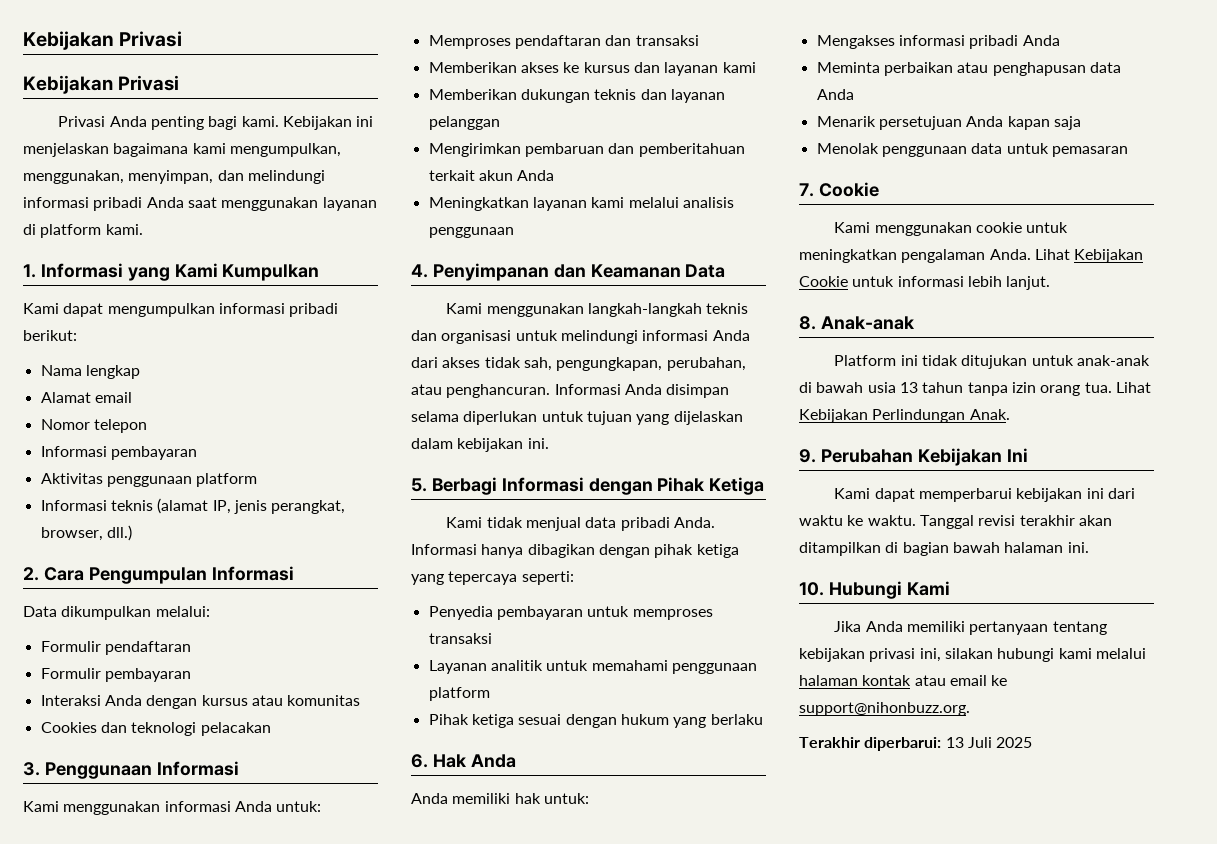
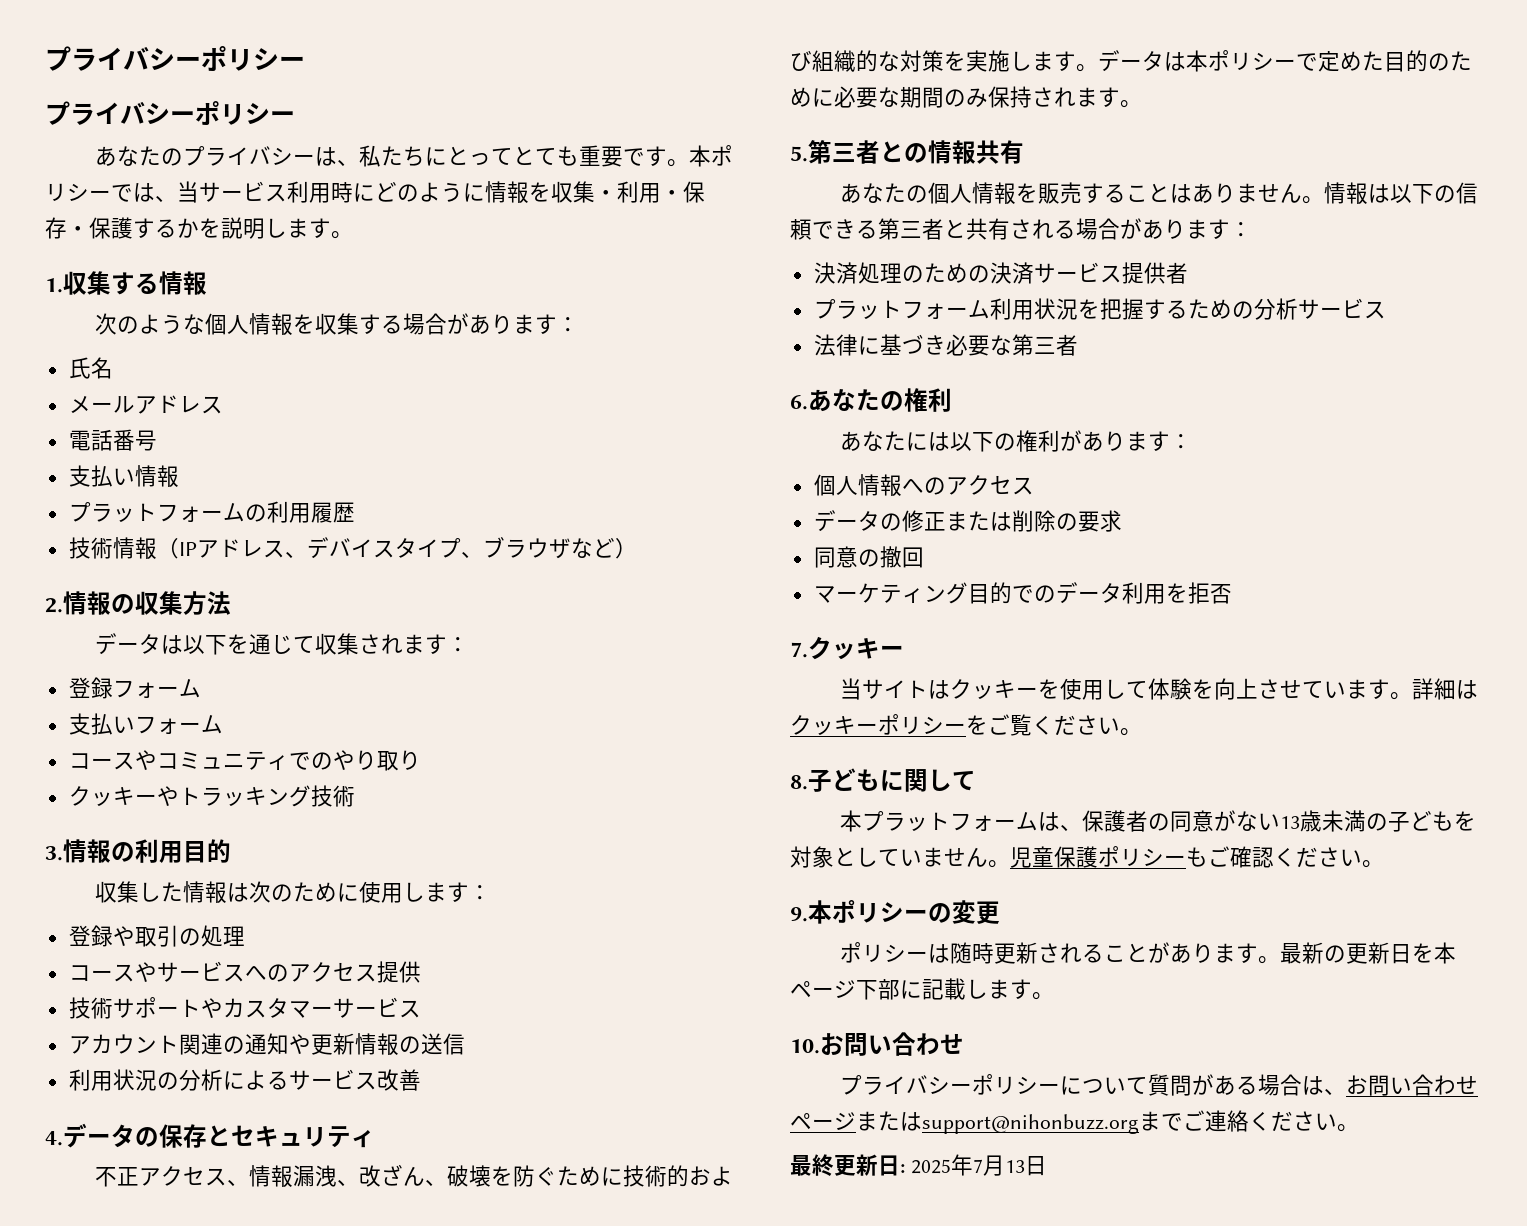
[23,31,183,50] [23,75,180,94] [58,116,374,130] [23,143,341,157] [23,170,325,184] [23,197,377,211] [23,224,143,238] [23,263,320,281] [23,303,339,317] [23,330,77,341] [40,365,140,379] [40,392,132,403] [40,419,147,433] [40,446,197,460] [40,473,258,487] [40,498,346,514] [40,525,132,541] [23,566,294,584] [23,606,210,620] [40,641,191,655] [40,668,191,682] [40,695,361,709] [40,722,271,736] [23,761,239,779] [23,801,322,815] [428,35,699,49] [428,62,756,76] [428,89,725,103] [428,116,500,130] [428,143,745,157] [428,170,555,181] [428,197,734,211] [428,227,514,238] [411,263,726,281] [446,303,749,317] [411,330,750,344] [411,357,746,371] [411,384,730,398] [411,411,743,425] [411,438,549,452] [411,477,765,495] [446,517,715,531] [411,544,739,558] [411,571,574,585] [428,606,713,620] [428,633,492,644] [428,660,757,674] [428,687,490,701] [428,714,763,728] [411,754,516,768] [411,793,589,804] [816,35,1060,49] [816,62,1121,76] [816,89,854,100] [816,116,1081,130] [816,143,1128,157] [799,182,879,197] [834,222,1069,236] [799,249,1144,263] [799,276,1051,290] [799,316,915,330] [834,355,1150,369] [799,382,1151,396] [799,409,1010,423] [799,448,1028,466] [834,488,1135,502] [799,515,1112,529] [799,542,1089,556] [799,581,950,599] [834,621,1107,635] [799,648,1146,662] [799,675,1008,686] [799,702,970,716] [799,737,1033,751] Kebijakan Privasi // Kebijakan Privasi // Privasi Anda penting bagi kami. Kebijakan ini menjelaskan bagaimana kami mengumpulkan, menggunakan, menyimpan, dan melindungi informasi pribadi Anda saat menggunakan layanan di platform kami. // 1. Informasi yang Kami Kumpulkan // Kami dapat mengumpulkan informasi pribadi berikut: // Nama lengkap // Alamat email // Nomor telepon // Informasi pembayaran // Aktivitas penggunaan platform // Informasi teknis (alamat IP, jenis perangkat, browser, dll.) // 2. Cara Pengumpulan Informasi // Data dikumpulkan melalui: // Formulir pendaftaran // Formulir pembayaran // Interaksi Anda dengan kursus atau komunitas // Cookies dan teknologi pelacakan // 3. Penggunaan Informasi // Kami menggunakan informasi Anda untuk: // Memproses pendaftaran dan transaksi // Memberikan akses ke kursus dan layanan kami // Memberikan dukungan teknis dan layanan pelanggan // Mengirimkan pembaruan dan pemberitahuan terkait akun Anda // Meningkatkan layanan kami melalui analisis penggunaan // 4. Penyimpanan dan Keamanan Data // Kami menggunakan langkah-langkah teknis dan organisasi untuk melindungi informasi Anda dari akses tidak sah, pengungkapan, perubahan, atau penghancuran. Informasi Anda disimpan selama diperlukan untuk tujuan yang dijelaskan dalam kebijakan ini. // 5. Berbagi Informasi dengan Pihak Ketiga // Kami tidak menjual data pribadi Anda. Informasi hanya dibagikan dengan pihak ketiga yang tepercaya seperti: // Penyedia pembayaran untuk memproses transaksi // Layanan analitik untuk memahami penggunaan platform // Pihak ketiga sesuai dengan hukum yang berlaku // 6. Hak Anda // Anda memiliki hak untuk: // Mengakses informasi pribadi Anda // Meminta perbaikan atau penghapusan data Anda // Menarik persetujuan Anda kapan saja // Menolak penggunaan data untuk pemasaran // 7. Cookie // Kami menggunakan cookie untuk meningkatkan pengalaman Anda. Lihat Kebijakan Cookie untuk informasi lebih lanjut. // 8. Anak-anak // Platform ini tidak ditujukan untuk anak-anak di bawah usia 13 tahun tanpa izin orang tua. Lihat Kebijakan Perlindungan Anak. // 9. Perubahan Kebijakan Ini // Kami dapat memperbarui kebijakan ini dari waktu ke waktu. Tanggal revisi terakhir akan ditampilkan di bagian bawah halaman ini. // 10. Hubungi Kami // Jika Anda memiliki pertanyaan tentang kebijakan privasi ini, silakan hubungi kami melalui halaman kontak atau email ke support@nihonbuzz.org. // Terakhir diperbarui: 13 Juli 2025 -> [45,46,305,71] [45,101,295,125] [95,145,734,167] [45,181,705,204] [45,217,353,239] [45,271,207,295] [95,313,580,336] [68,357,113,379] [68,395,223,414] [68,429,157,451] [68,465,179,488] [68,501,355,523] [68,537,637,560] [45,591,231,615] [95,633,470,655] [68,677,201,699] [68,713,223,735] [68,750,421,771] [68,785,355,807] [45,839,231,863] [95,881,492,904] [68,925,245,947] [68,961,421,983] [68,997,421,1019] [68,1033,465,1056] [68,1069,421,1091] [45,1123,375,1148] [95,1164,734,1188] [790,50,1472,72] [790,86,1142,108] [790,140,1024,164] [840,182,1479,205] [790,218,1252,240] [813,262,1188,284] [813,298,1386,320] [813,334,1078,356] [790,388,952,412] [840,430,1193,452] [813,474,1034,497] [813,510,1122,532] [813,546,924,568] [813,582,1232,604] [790,636,904,660] [840,678,1479,700] [790,714,1142,736] [790,768,976,792] [840,810,1477,832] [790,846,1384,868] [790,900,1000,924] [840,942,1457,964] [790,978,1054,1000] [790,1032,964,1056] [840,1074,1479,1096] [790,1110,1359,1134] [790,1154,1047,1176] プライバシーポリシー // プライバシーポリシー // あなたのプライバシーは、私たちにとってとても重要です。本ポリシーでは、当サービス利用時にどのように情報を収集・利用・保存・保護するかを説明します。 // 1.収集する情報 // 次のような個人情報を収集する場合があります： // 氏名 // メールアドレス // 電話番号 // 支払い情報 // プラットフォームの利用履歴 // 技術情報（IPアドレス、デバイスタイプ、ブラウザなど） // 2.情報の収集方法 // データは以下を通じて収集されます： // 登録フォーム // 支払いフォーム // コースやコミュニティでのやり取り // クッキーやトラッキング技術 // 3.情報の利用目的 // 収集した情報は次のために使用します： // 登録や取引の処理 // コースやサービスへのアクセス提供 // 技術サポートやカスタマーサービス // アカウント関連の通知や更新情報の送信 // 利用状況の分析によるサービス改善 // 4.データの保存とセキュリティ // 不正アクセス、情報漏洩、改ざん、破壊を防ぐために技術的および組織的な対策を実施します。データは本ポリシーで定めた目的のために必要な期間のみ保持されます。 // 5.第三者との情報共有 // あなたの個人情報を販売することはありません。情報は以下の信頼できる第三者と共有される場合があります： // 決済処理のための決済サービス提供者 // プラットフォーム利用状況を把握するための分析サービス // 法律に基づき必要な第三者 // 6.あなたの権利 // あなたには以下の権利があります： // 個人情報へのアクセス // データの修正または削除の要求 // 同意の撤回 // マーケティング目的でのデータ利用を拒否 // 7.クッキー // 当サイトはクッキーを使用して体験を向上させています。詳細はクッキーポリシーをご覧ください。 // 8.子どもに関して // 本プラットフォームは、保護者の同意がない13歳未満の子どもを対象としていません。児童保護ポリシーもご確認ください。 // 9.本ポリシーの変更 // ポリシーは随時更新されることがあります。最新の更新日を本ページ下部に記載します。 // 10.お問い合わせ // プライバシーポリシーについて質問がある場合は、お問い合わせページまたはsupport@nihonbuzz.orgまでご連絡ください。 // 最終更新日: 2025年7月13日

